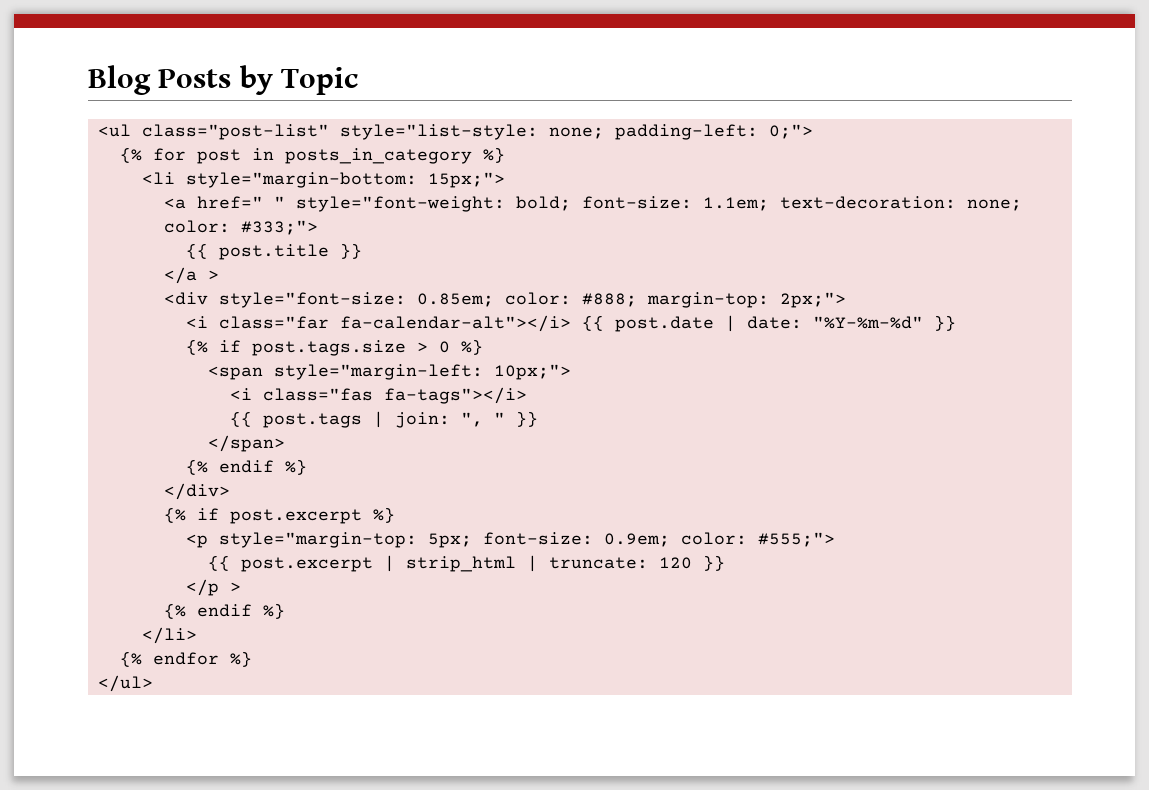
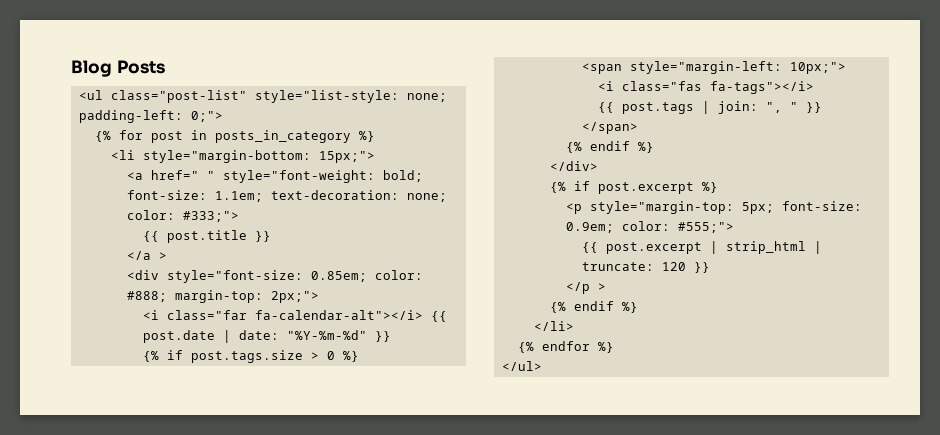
[239,65,359,95] by Topic -> (165, 67) none

